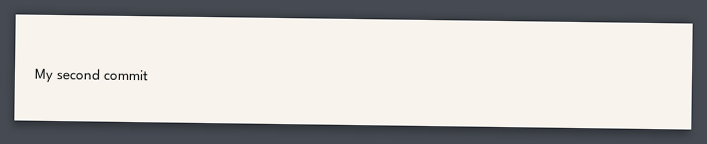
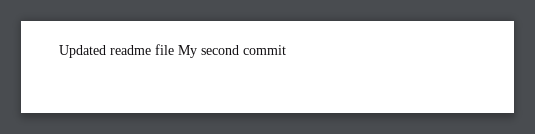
(34, 75) none -> [59,44,174,58] Updated readme file

